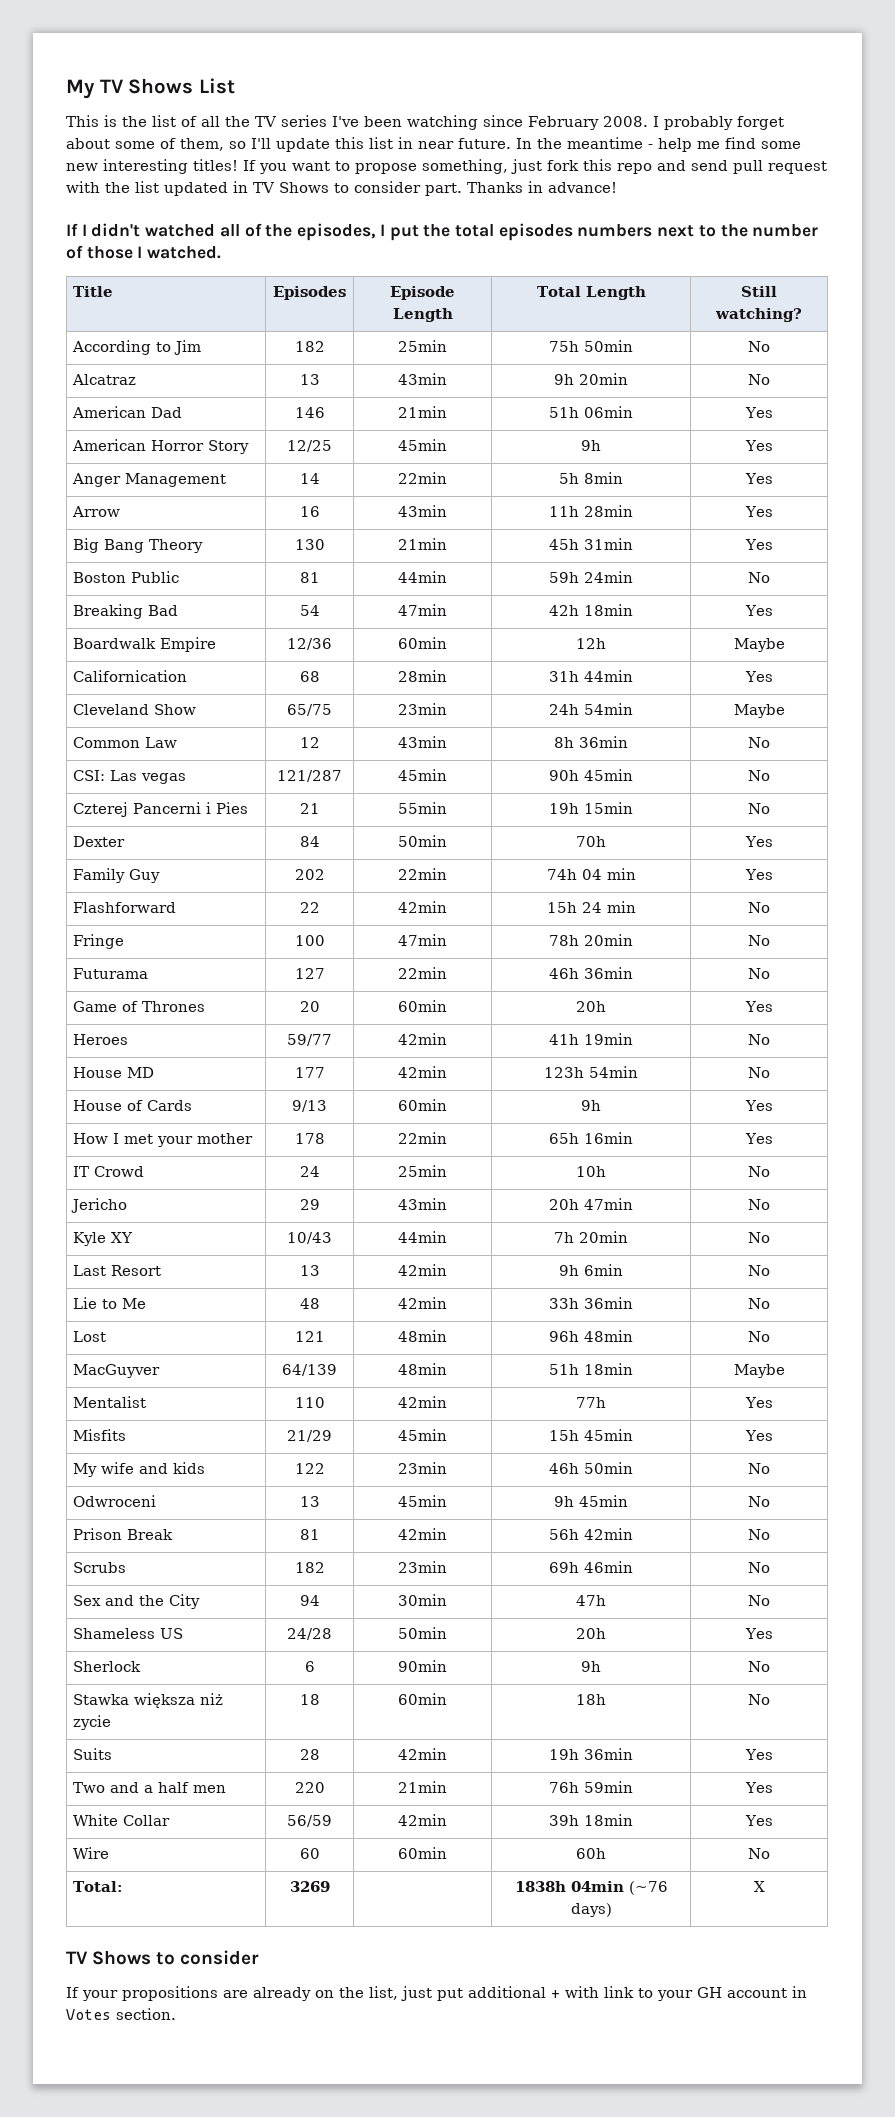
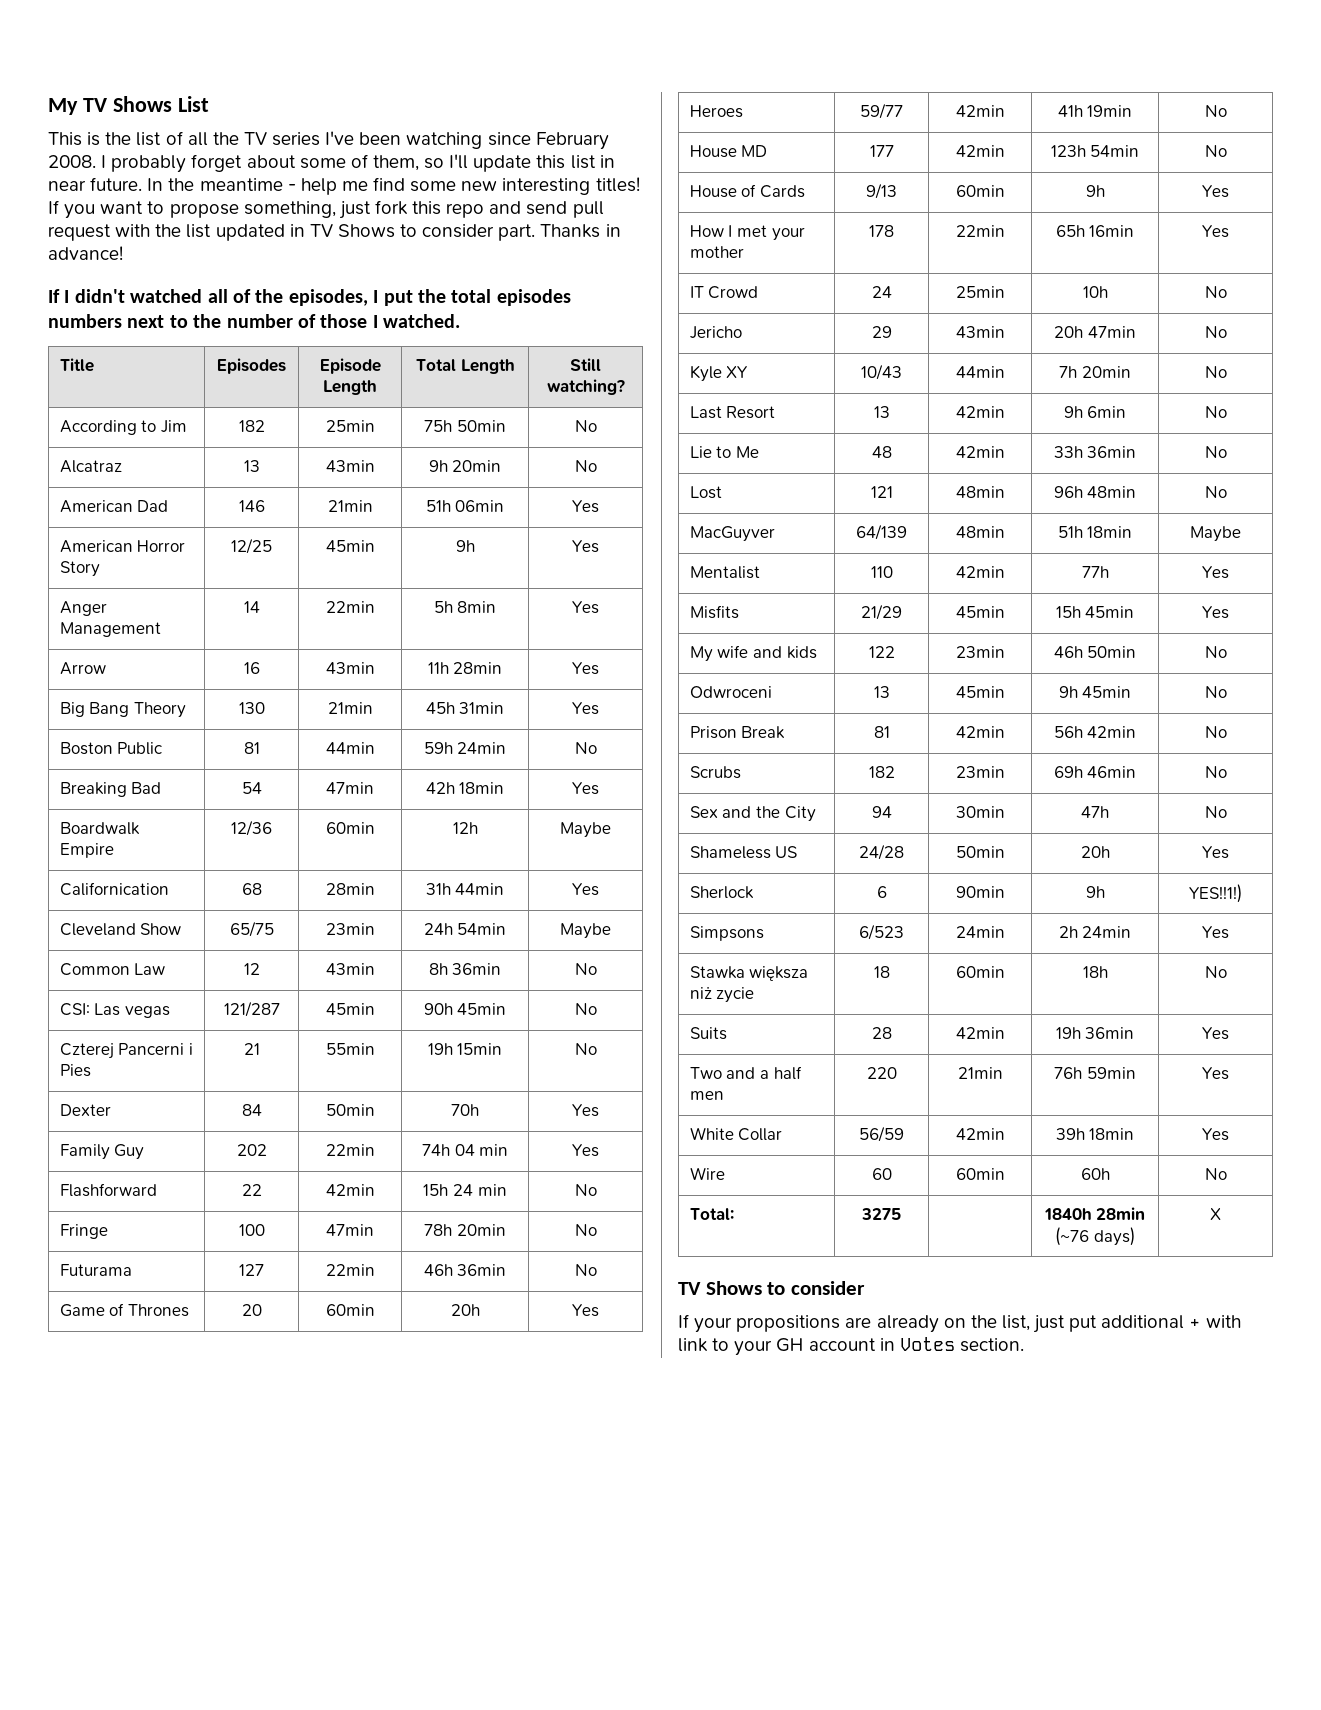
[748,1661,770,1672] No -> [1189,884,1242,903] [689,926,764,941] [859,924,904,940] [955,926,1005,938] [1058,926,1132,938] [1202,926,1229,939] YES!!1!) // Simpsons | 6/523 | 24min | 2h 24min | Yes
[289,1881,330,1892] [514,1881,624,1892] 3269 | | 1838h 04min -> [861,1208,901,1220] [1043,1207,1146,1220] 3275 | | 1840h 28min

